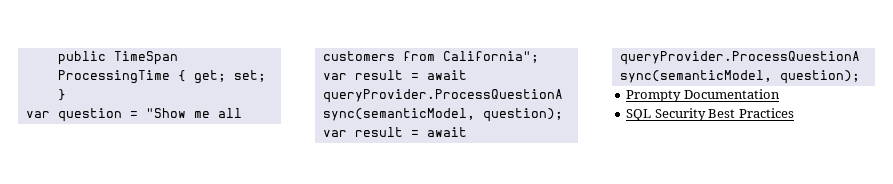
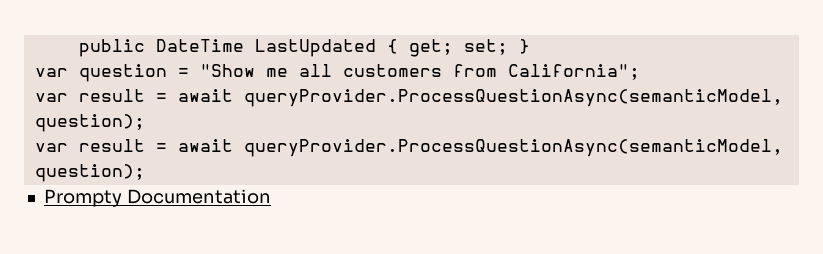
[113,51,178,65] [57,70,170,84] TimeSpan ProcessingTime -> [155,39,376,57] DateTime LastUpdated
[626,108,794,121] // SQL Security Best Practices -> (271, 196) none

